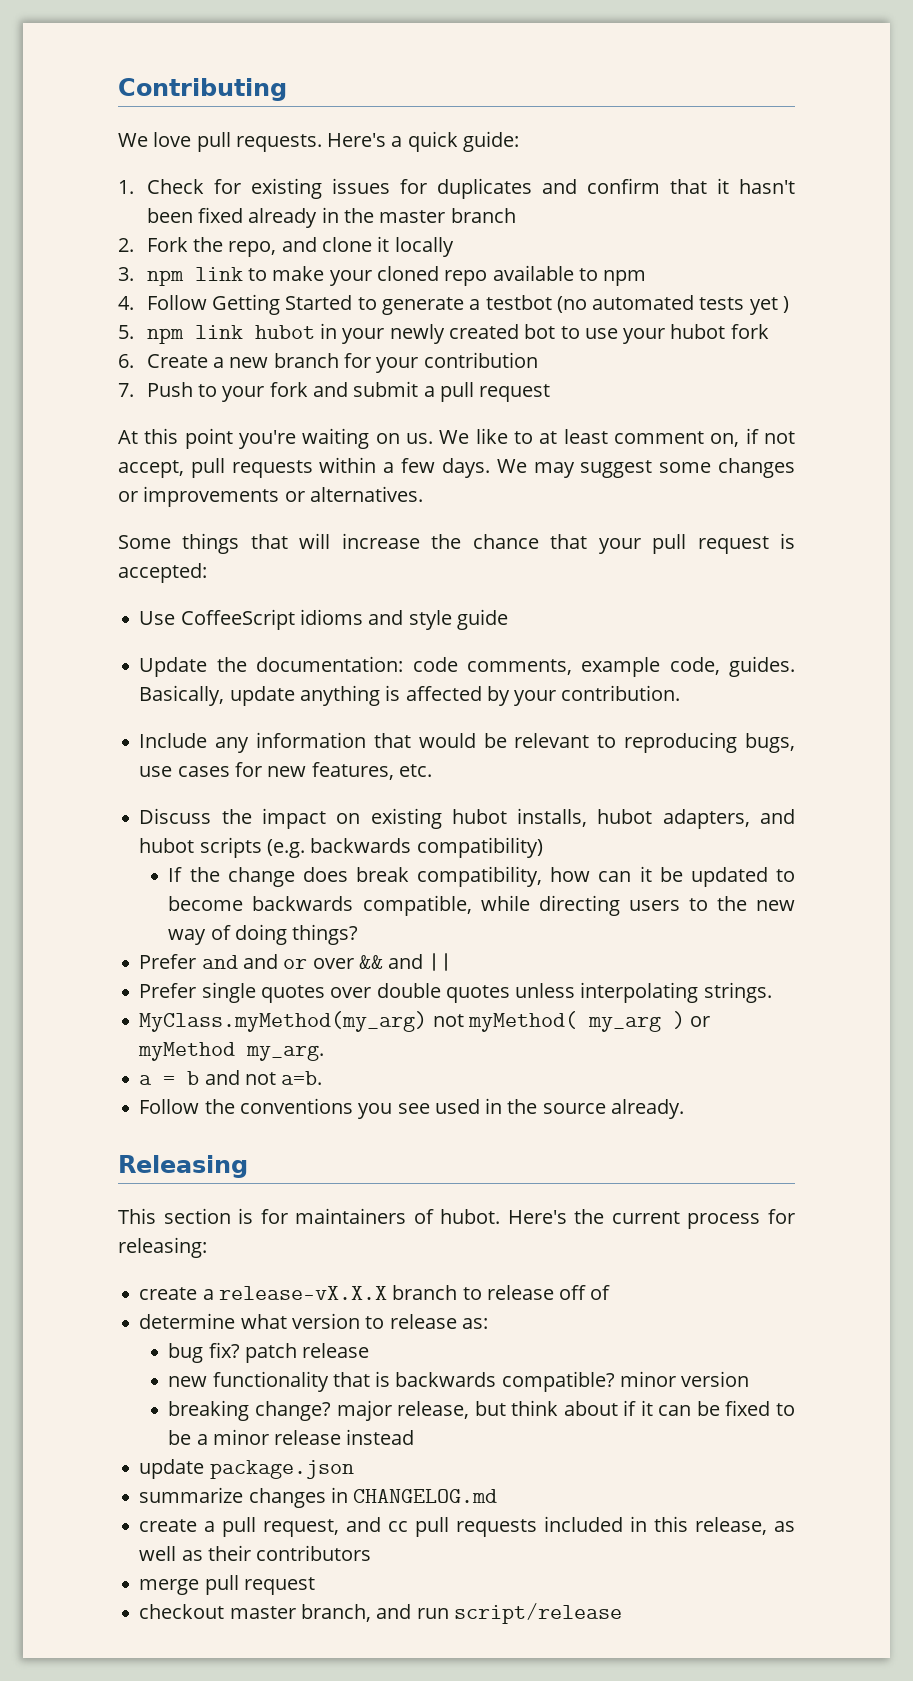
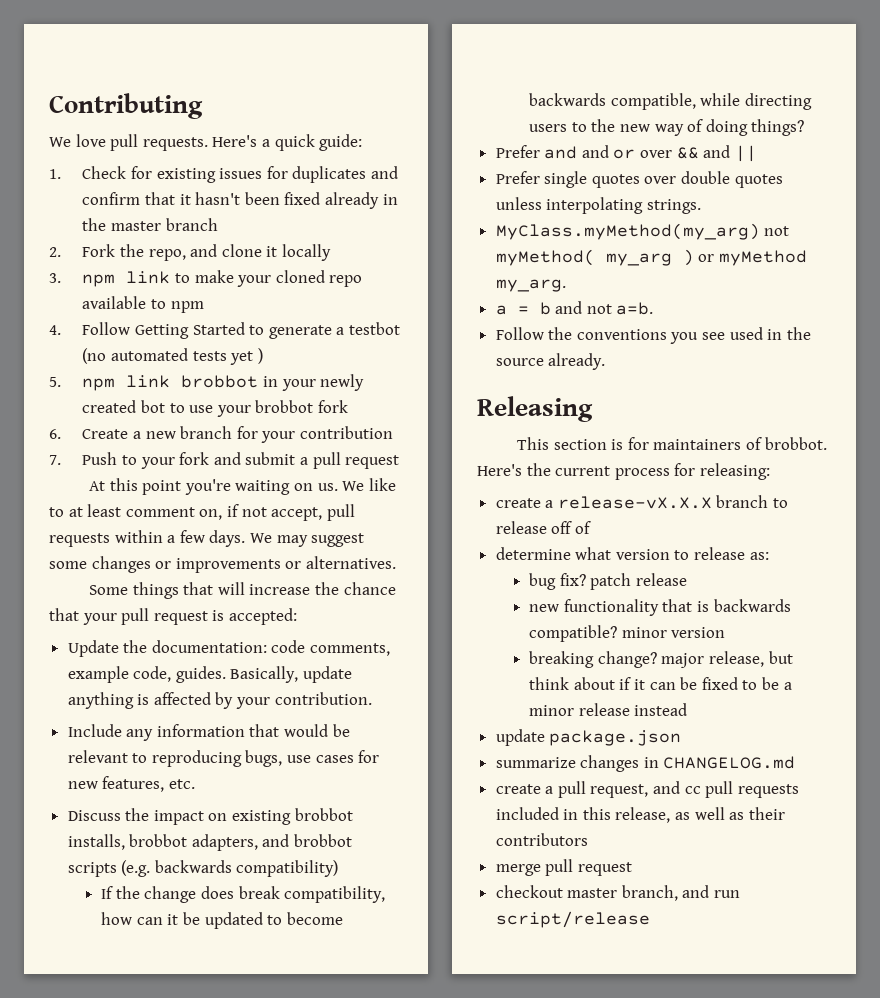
[254,325,315,339] hubot -> [181,375,259,388] brobbot
[670,324,726,339] hubot -> [255,400,314,413] brobbot
[139,609,508,630] // Use CoffeeScript idioms and style guide -> (297, 616) none
[451,808,653,827] hubot installs, hubot -> [294,808,353,821] [67,834,188,850] brobbot installs, brobbot
[139,838,195,853] hubot -> [294,834,353,847] brobbot
[440,1209,501,1224] hubot. -> [764,437,827,450] brobbot.

